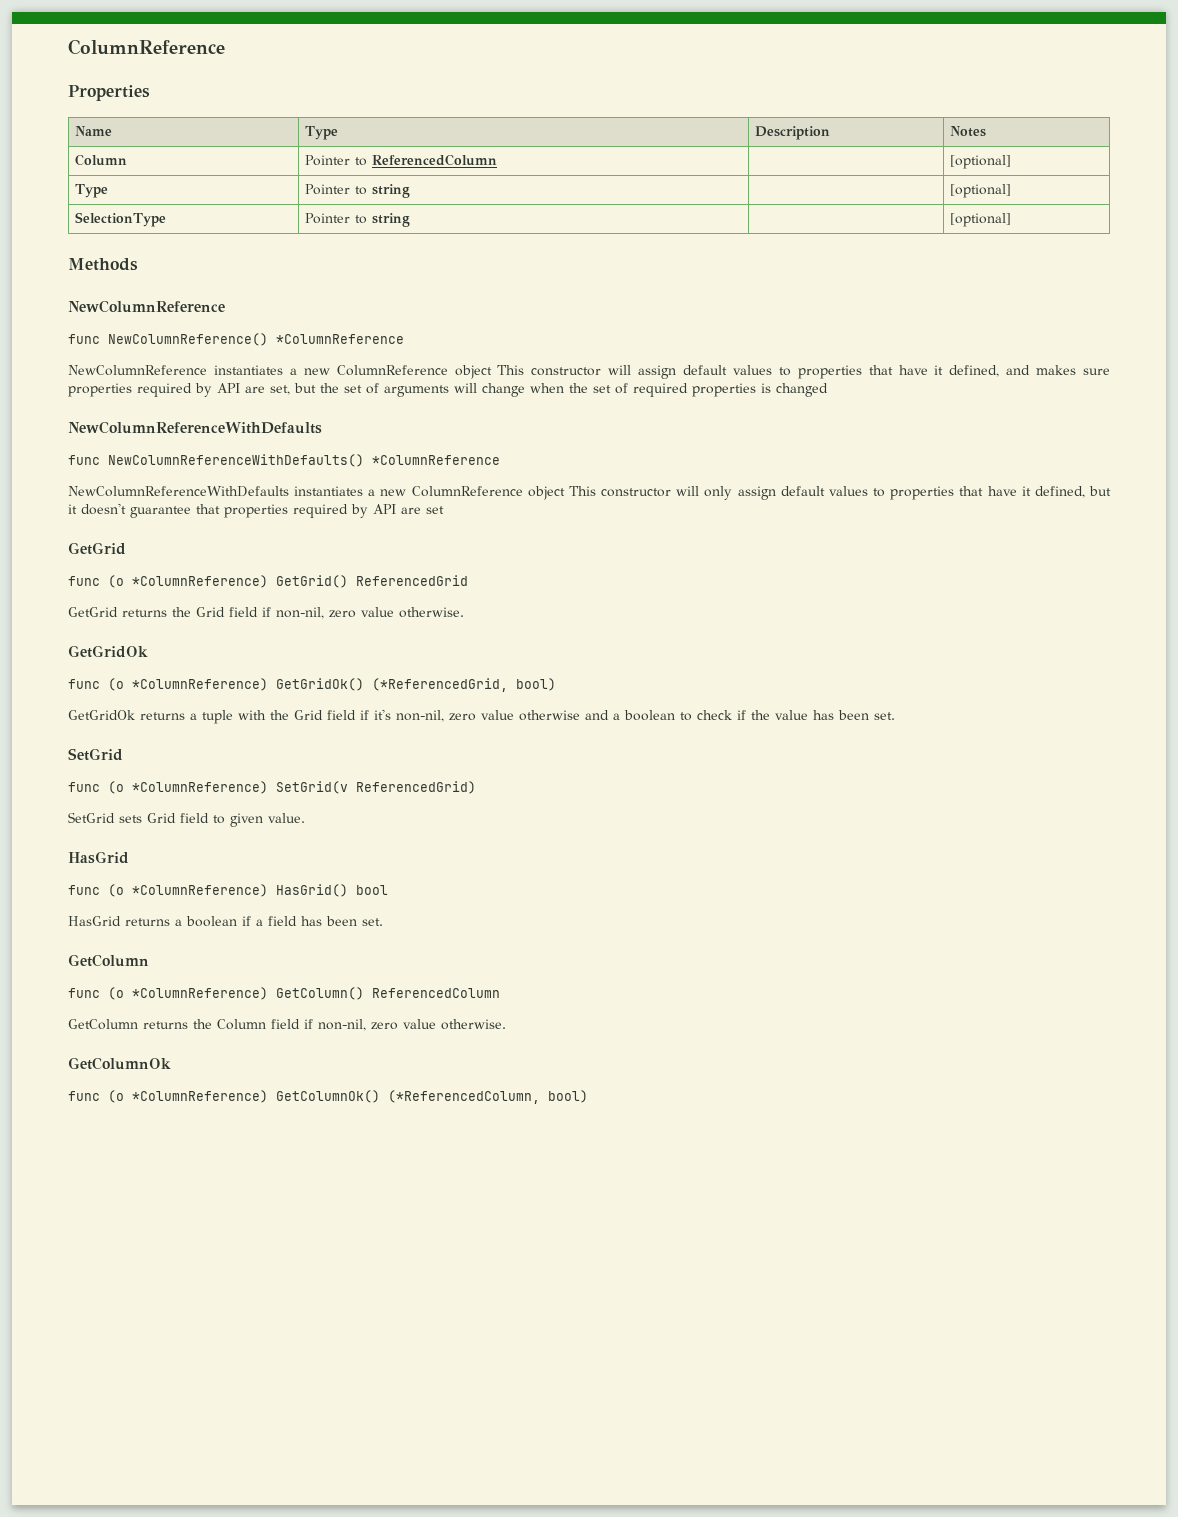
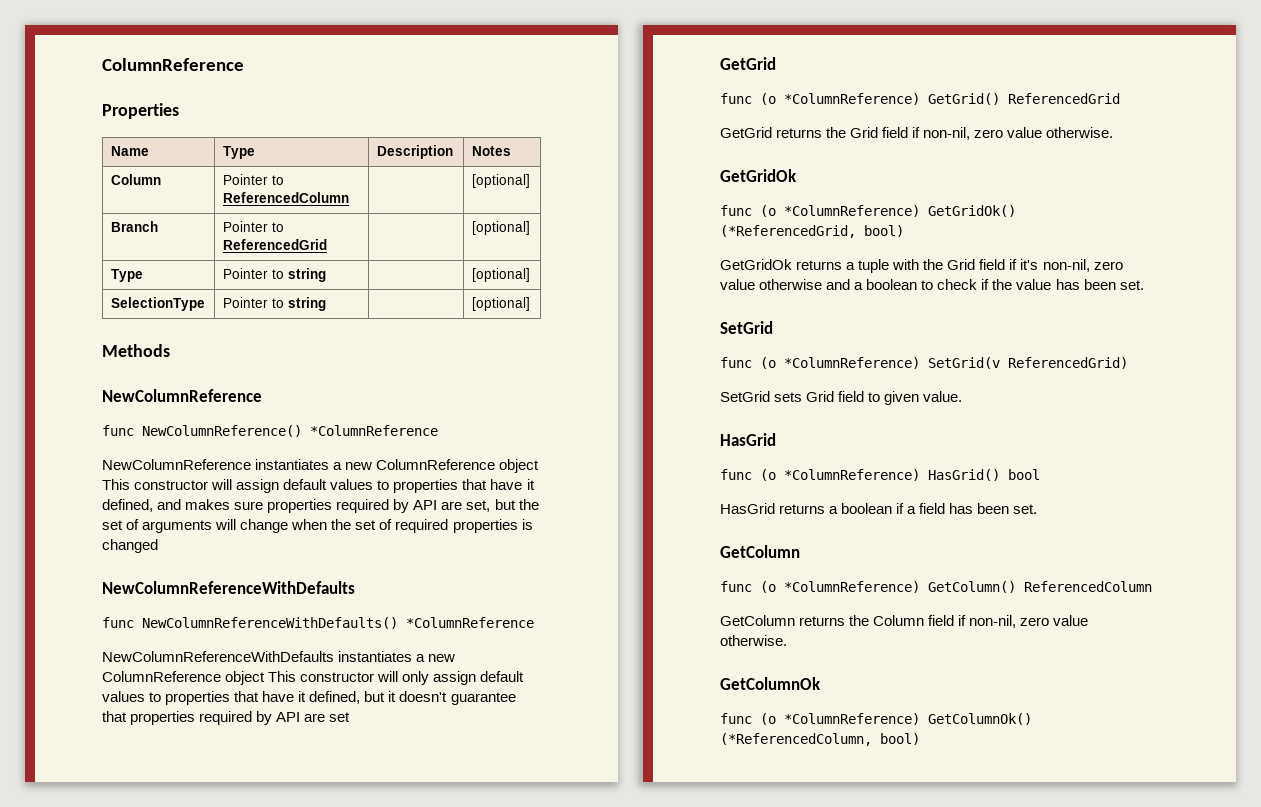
(1011, 162) none -> [110,221,158,232] [222,221,284,232] [222,239,327,250] [471,221,530,235] // Branch | Pointer to ReferencedGrid | | [optional]

